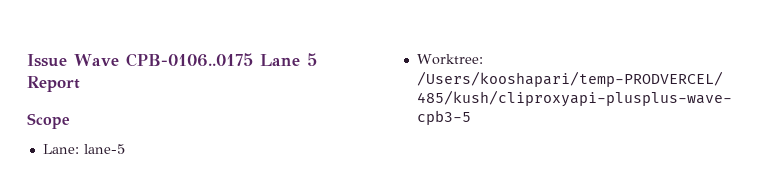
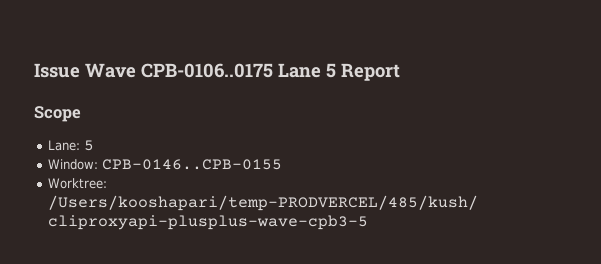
[83,144,125,154] lane-5 -> [84,140,95,151] [48,159,283,170] 5 // Window: CPB-0146..CPB-0155

